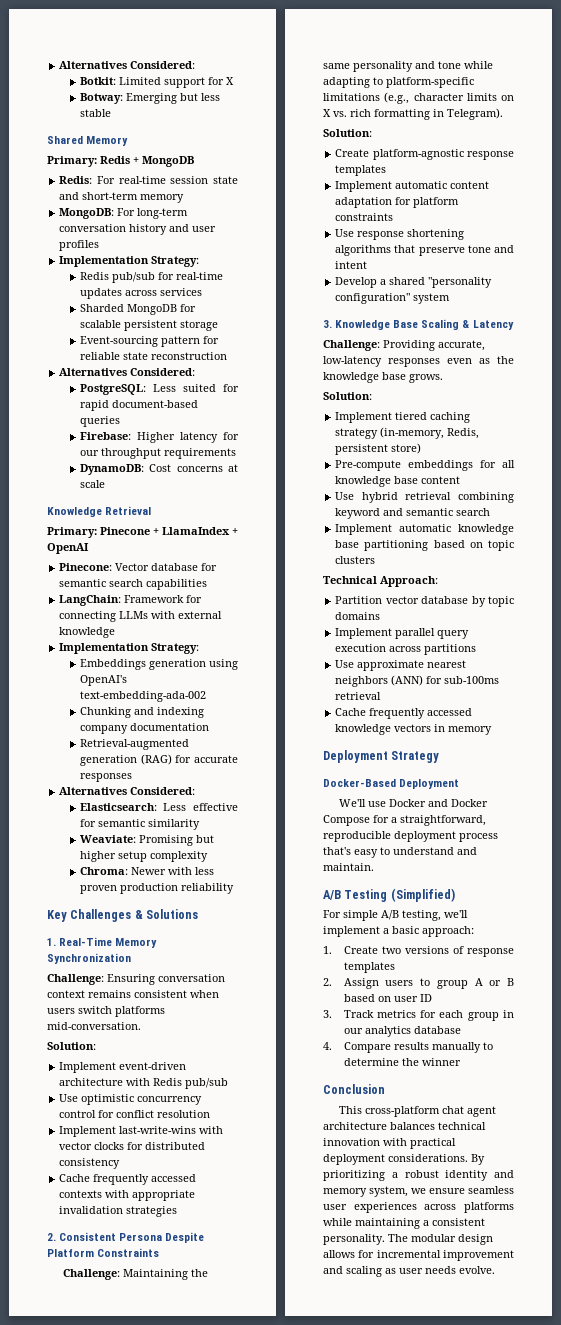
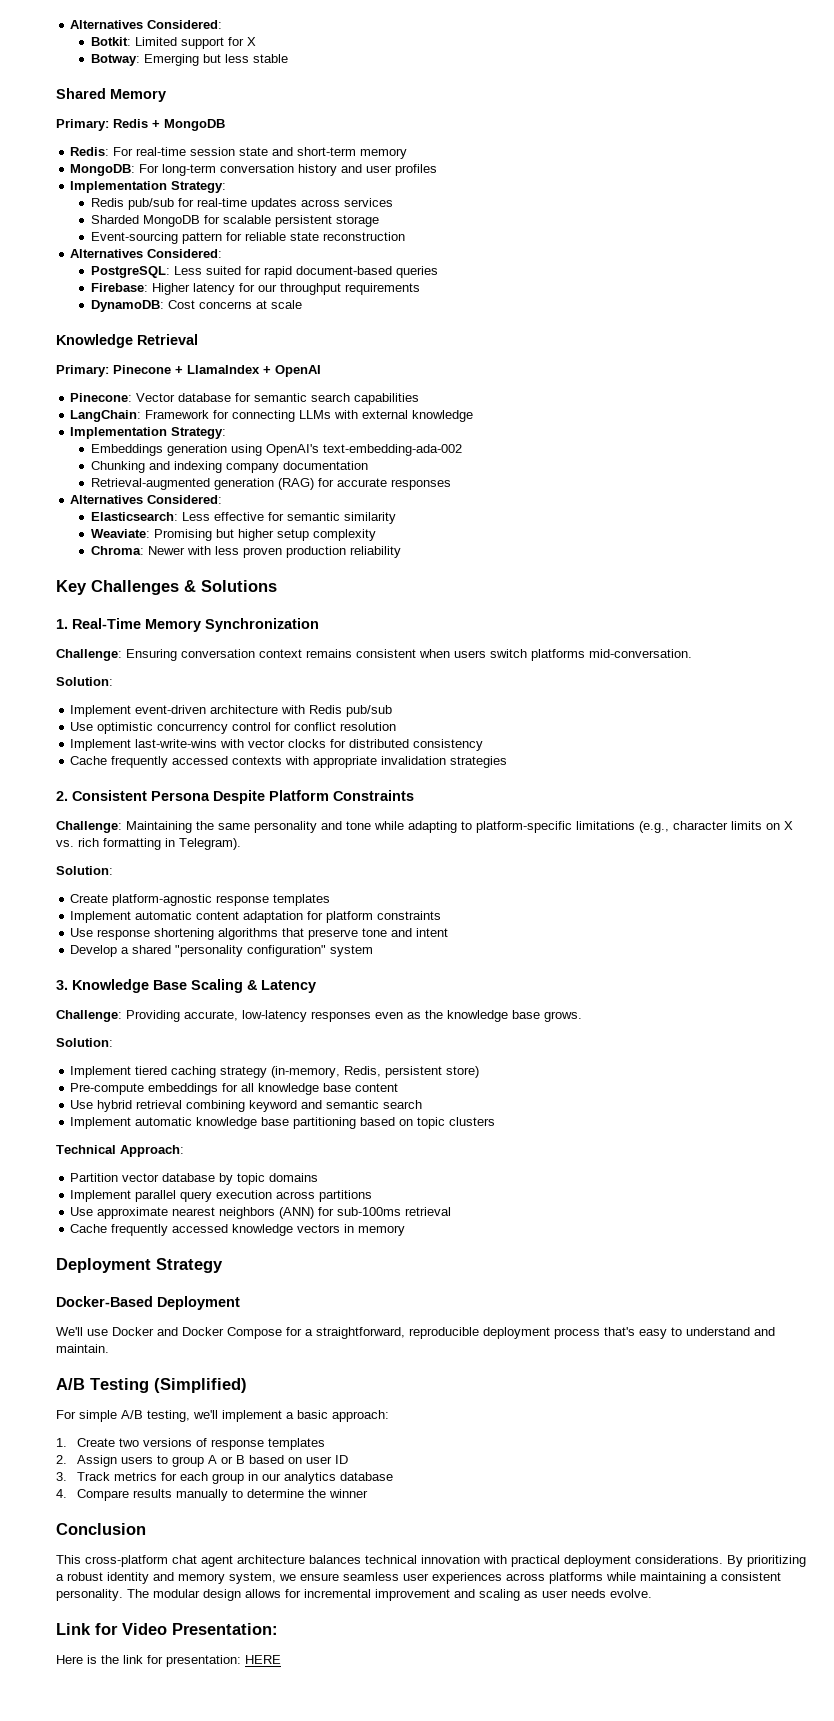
(495, 1270) none -> [56,1623,278,1635] [56,1655,281,1667] // Link for Video Presentation: // Here is the link for presentation: HERE

